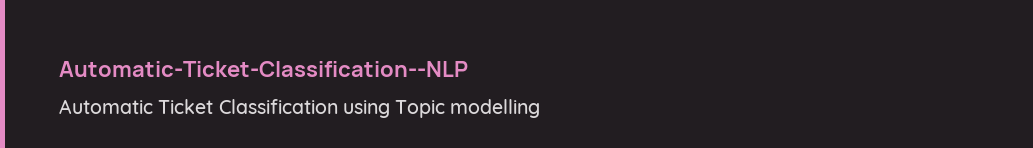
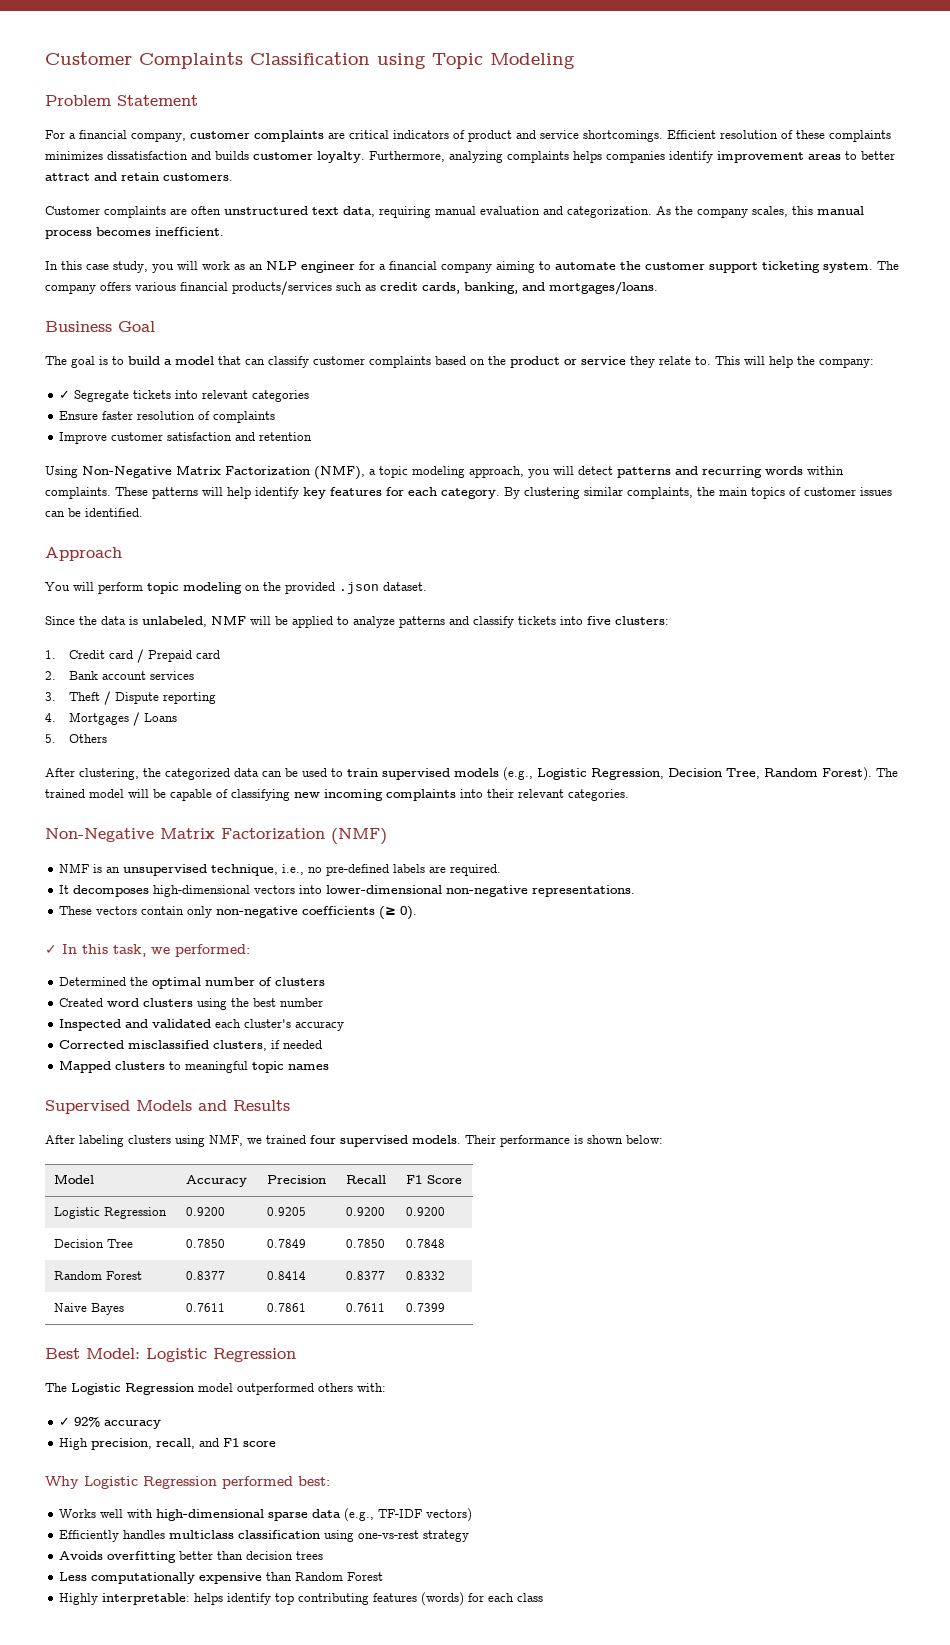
[59,61,468,77] [59,99,541,118] Automatic-Ticket-Classification--NLP // Automatic Ticket Classification using Topic modelling -> [45,52,575,69] [45,95,198,106] [45,130,891,142] [45,151,895,163] [45,172,233,181] [45,206,864,218] [45,227,224,239] [45,261,899,273] [45,281,658,295] [45,321,155,332] [45,356,874,368] [58,390,309,402] [58,411,275,423] [58,432,312,444] [45,465,844,480] [45,487,892,499] [45,508,143,517] [45,547,122,561] [45,582,427,594] [45,615,669,628] [45,649,221,663] [45,671,195,680] [45,691,217,705] [45,712,178,726] [45,734,108,743] [45,767,898,781] [45,789,629,801] [45,828,387,845] [58,863,501,876] [58,885,635,897] [58,906,417,920] [45,944,250,957] [58,977,325,989] [58,998,323,1010] [58,1019,344,1031] [58,1040,322,1051] [58,1060,329,1073] [45,1100,290,1114] [45,1134,663,1147] [54,1174,95,1184] [186,1175,248,1187] [267,1175,327,1184] [346,1175,387,1184] [406,1175,463,1184] [54,1207,168,1219] [186,1207,226,1216] [267,1207,307,1216] [346,1207,386,1216] [406,1207,446,1216] [54,1239,134,1248] [186,1239,226,1248] [267,1239,307,1248] [346,1239,386,1248] [406,1239,446,1248] [54,1271,143,1280] [186,1271,226,1280] [267,1271,307,1280] [346,1271,386,1280] [406,1271,446,1280] [54,1303,125,1315] [186,1303,226,1312] [267,1303,307,1312] [346,1303,386,1312] [406,1303,446,1312] [45,1348,296,1362] [45,1383,386,1395] [58,1417,161,1429] [58,1438,276,1450] [45,1476,330,1489] [58,1508,472,1522] [58,1530,469,1542] [58,1551,323,1563] [58,1572,383,1584] [58,1592,543,1606] Customer Complaints Classification using Topic Modeling // Problem Statement // For a financial company, customer complaints are critical indicators of product and service shortcomings. Efficient resolution of these complaints minimizes dissatisfaction and builds customer loyalty. Furthermore, analyzing complaints helps companies identify improvement areas to better attract and retain customers. // Customer complaints are often unstructured text data, requiring manual evaluation and categorization. As the company scales, this manual process becomes inefficient. // In this case study, you will work as an NLP engineer for a financial company aiming to automate the customer support ticketing system. The company offers various financial products/services such as credit cards, banking, and mortgages/loans. // Business Goal // The goal is to build a model that can classify customer complaints based on the product or service they relate to. This will help the company: // ✓ Segregate tickets into relevant categories // Ensure faster resolution of complaints // Improve customer satisfaction and retention // Using Non-Negative Matrix Factorization (NMF), a topic modeling approach, you will detect patterns and recurring words within complaints. These patterns will help identify key features for each category. By clustering similar complaints, the main topics of customer issues can be identified. // Approach // You will perform topic modeling on the provided .json dataset. // Since the data is unlabeled, NMF will be applied to analyze patterns and classify tickets into five clusters: // 1. Credit card / Prepaid card // 2. Bank account services // 3. Theft / Dispute reporting // 4. Mortgages / Loans // 5. Others // After clustering, the categorized data can be used to train supervised models (e.g., Logistic Regression, Decision Tree, Random Forest). The trained model will be capable of classifying new incoming complaints into their relevant categories. // Non-Negative Matrix Factorization (NMF) // NMF is an unsupervised technique, i.e., no pre-defined labels are required. // It decomposes high-dimensional vectors into lower-dimensional non-negative representations. // These vectors contain only non-negative coefficients (≥ 0). // ✓ In this task, we performed: // Determined the optimal number of clusters // Created word clusters using the best number // Inspected and validated each cluster's accuracy // Corrected misclassified clusters, if needed // Mapped clusters to meaningful topic names // Supervised Models and Results // After labeling clusters using NMF, we trained four supervised models. Their performance is shown below: // Model | Accuracy | Precision | Recall | F1 Score // Logistic Regression | 0.9200 | 0.9205 | 0.9200 | 0.9200 // Decision Tree | 0.7850 | 0.7849 | 0.7850 | 0.7848 // Random Forest | 0.8377 | 0.8414 | 0.8377 | 0.8332 // Naive Bayes | 0.7611 | 0.7861 | 0.7611 | 0.7399 // Best Model: Logistic Regression // The Logistic Regression model outperformed others with: // ✓ 92% accuracy // High precision, recall, and F1 score // Why Logistic Regression performed best: // Works well with high-dimensional sparse data (e.g., TF-IDF vectors) // Efficiently handles multiclass classification using one-vs-rest strategy // Avoids overfitting better than decision trees // Less computationally expensive than Random Forest // Highly interpretable: helps identify top contributing features (words) for each class

